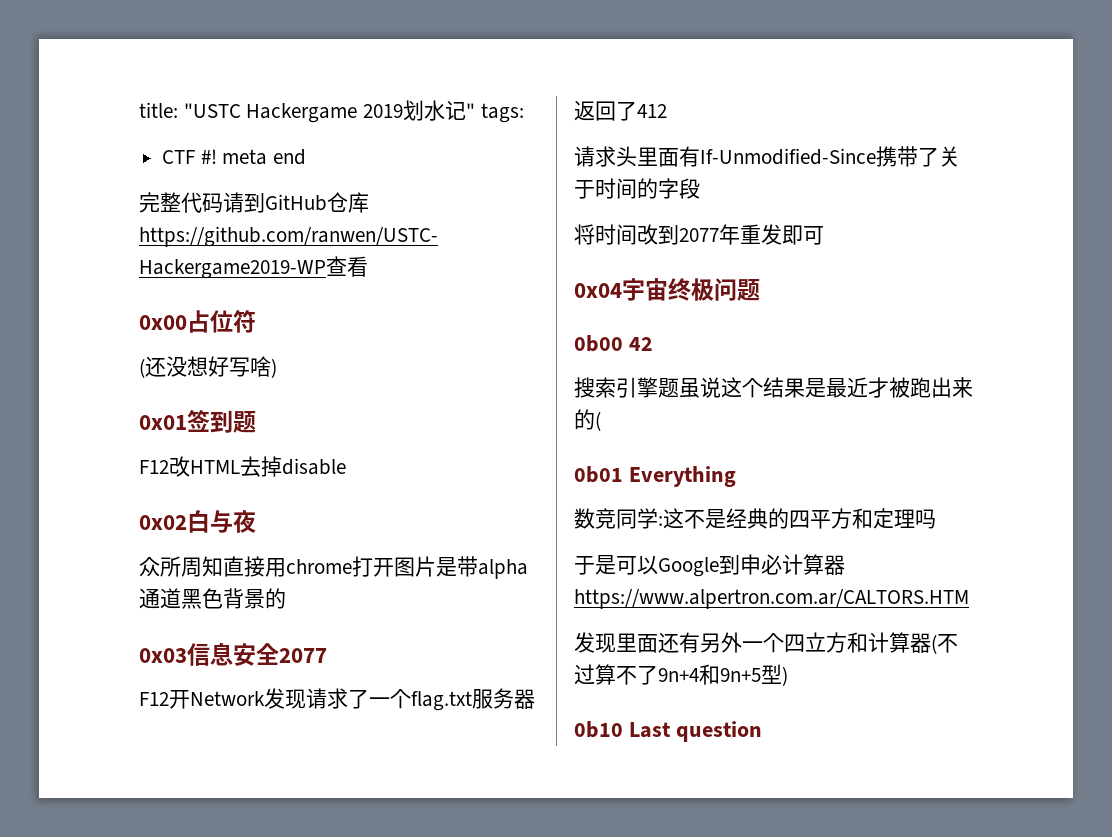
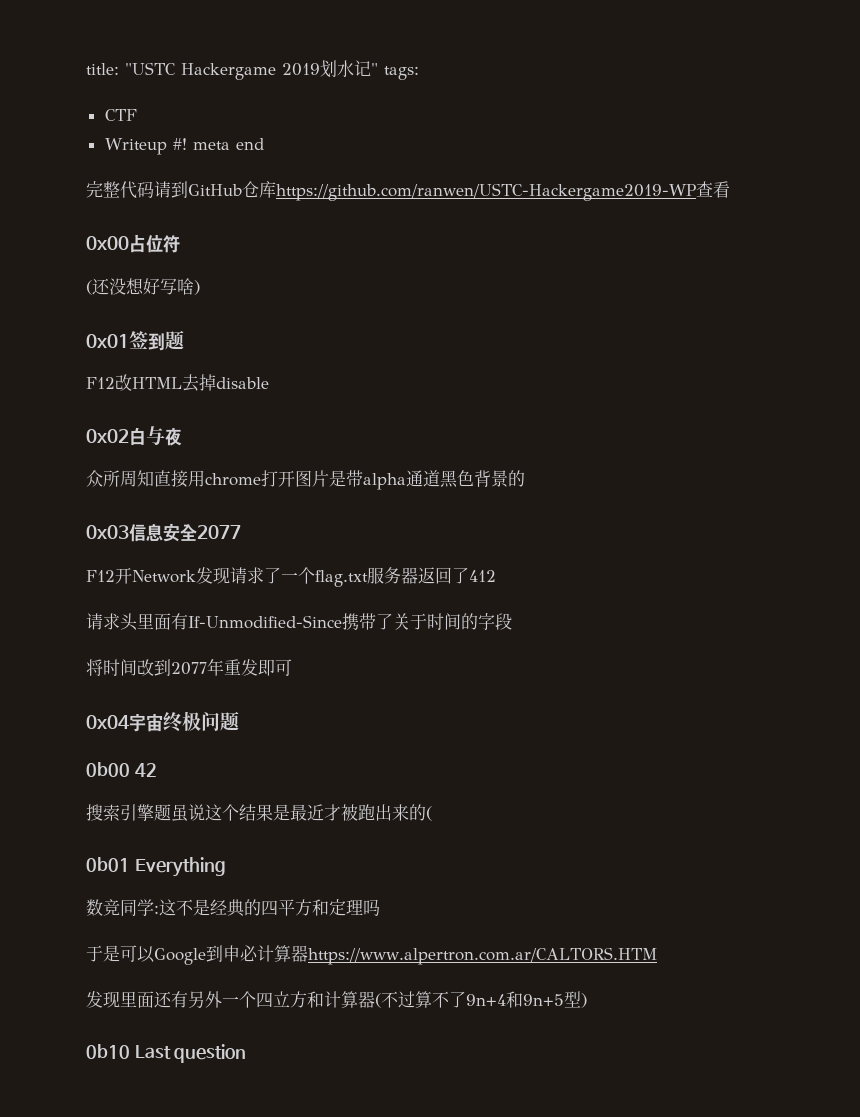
(196, 157) none -> [104,138,167,155] // Writeup

